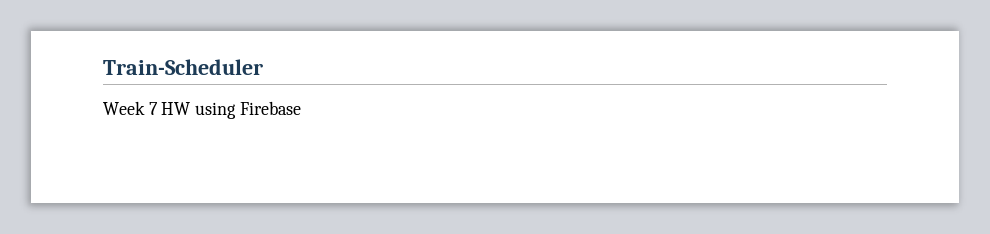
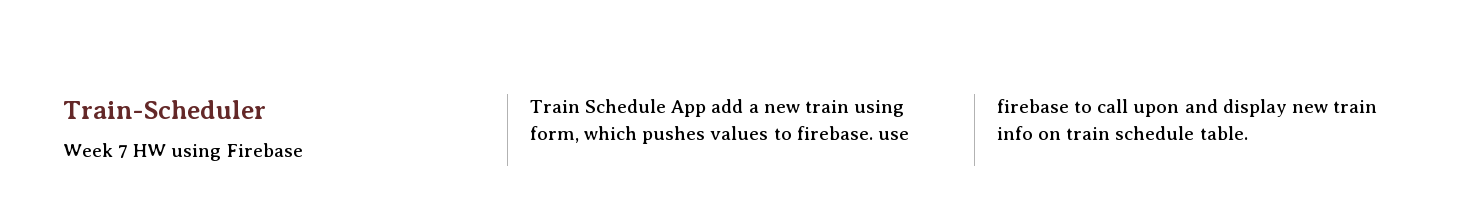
(301, 108) none -> [530,99,904,117] [530,126,909,144] [997,99,1377,117] [997,126,1248,140] // Train Schedule App add a new train using form, which pushes values to firebase. use firebase to call upon and display new train info on train schedule table.

